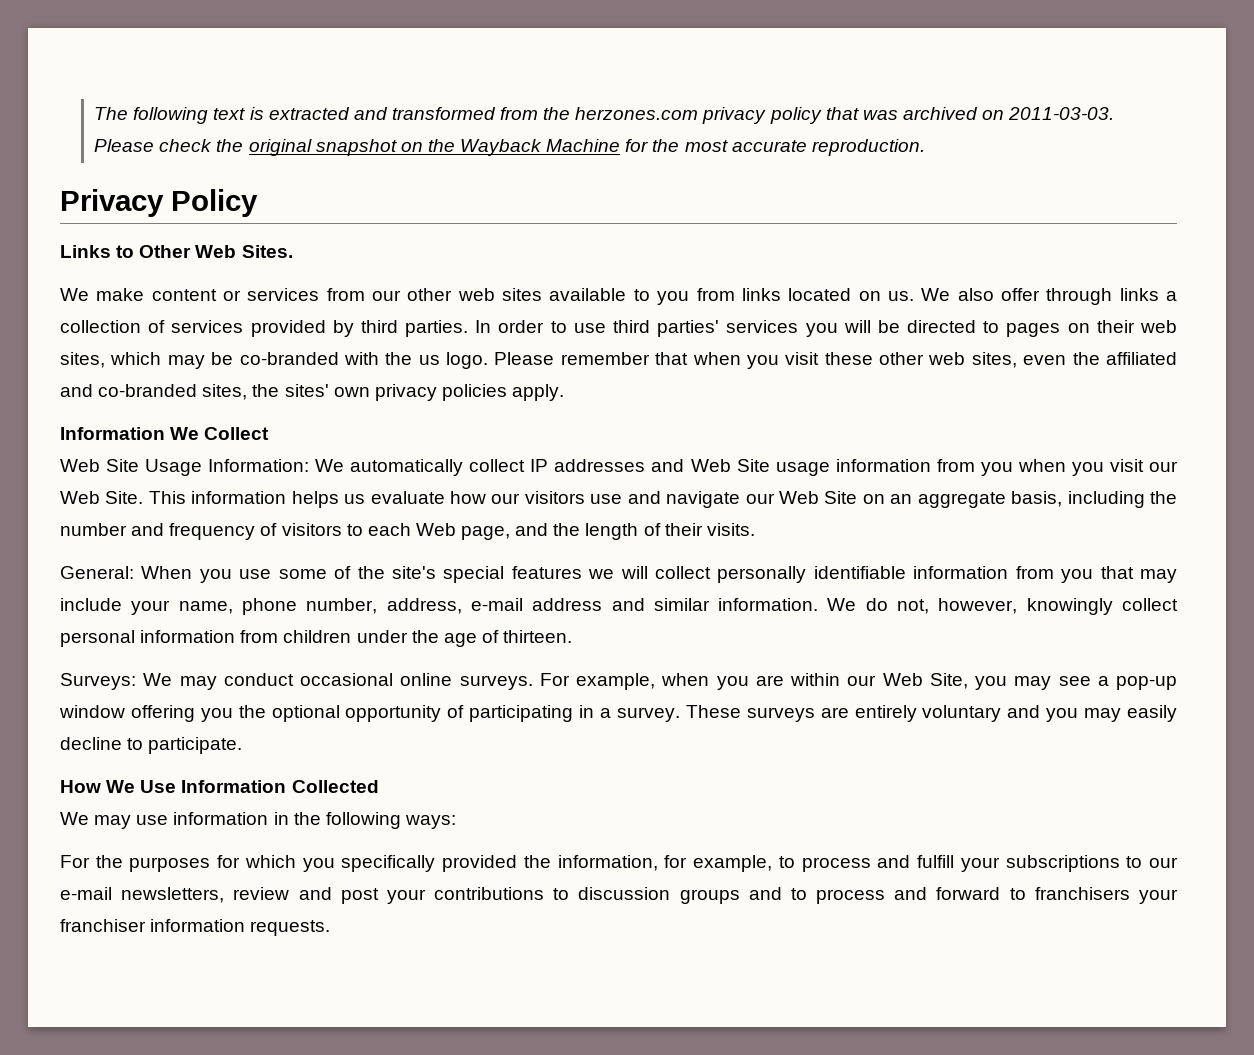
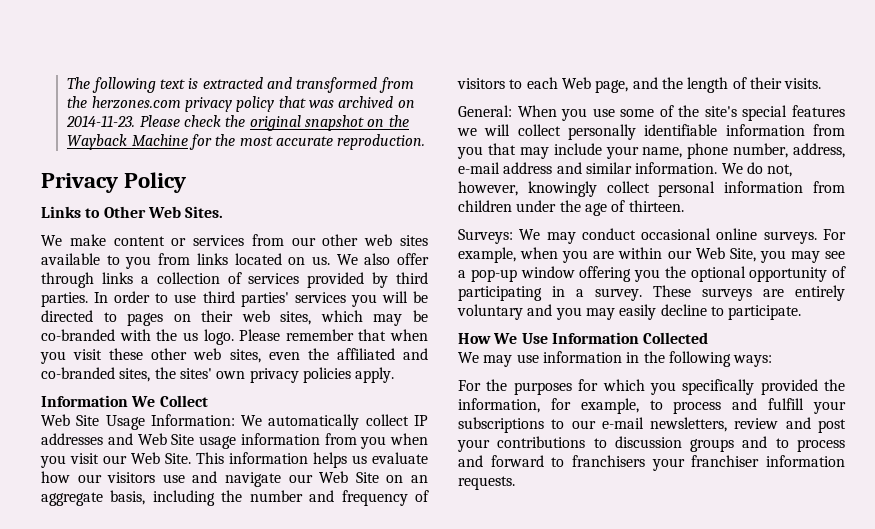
[1008,107,1115,120] 2011-03-03. -> [66,115,136,127] 2014-11-23.

